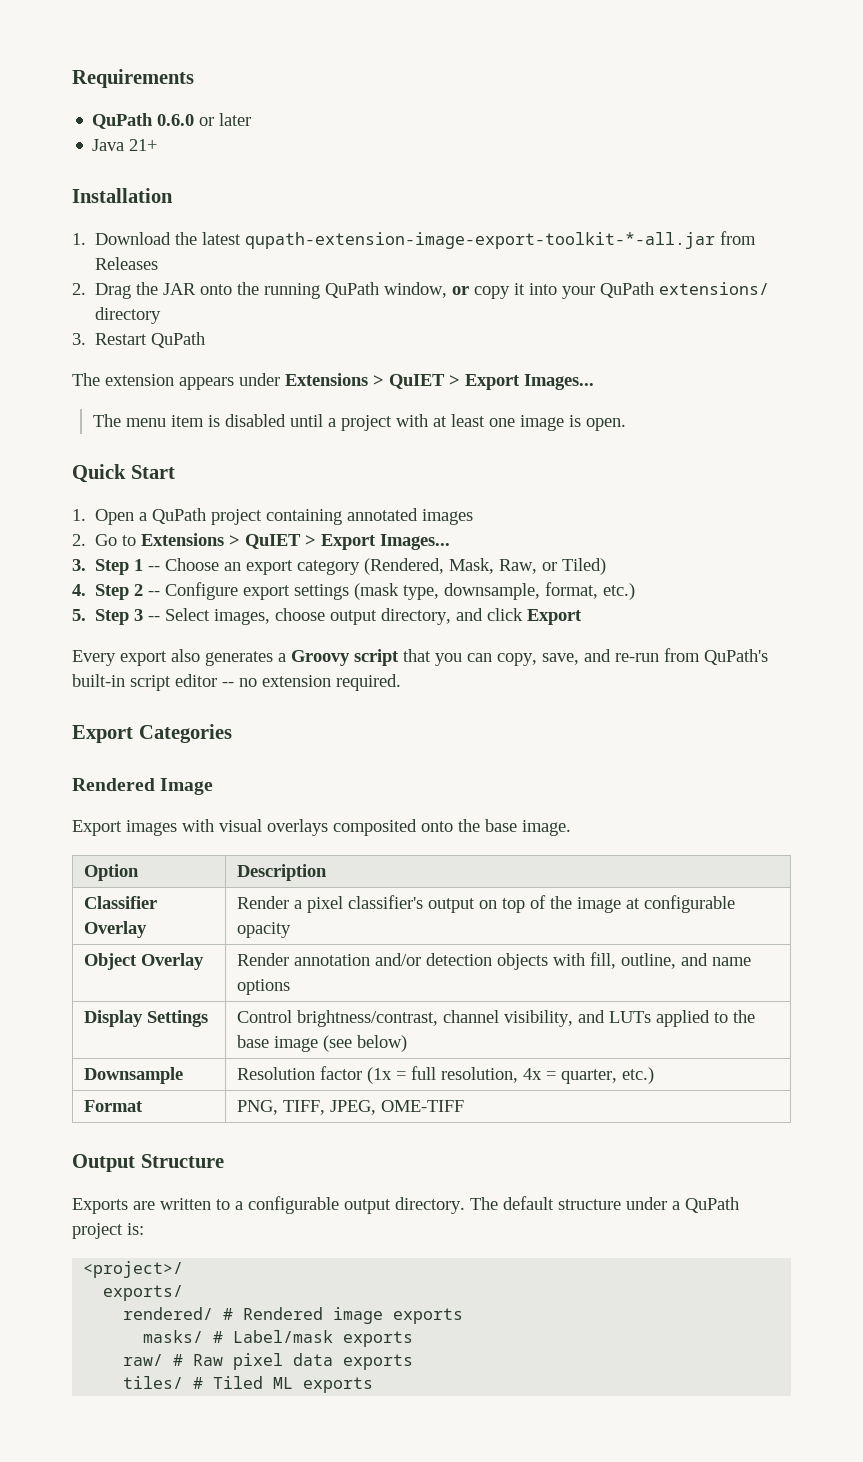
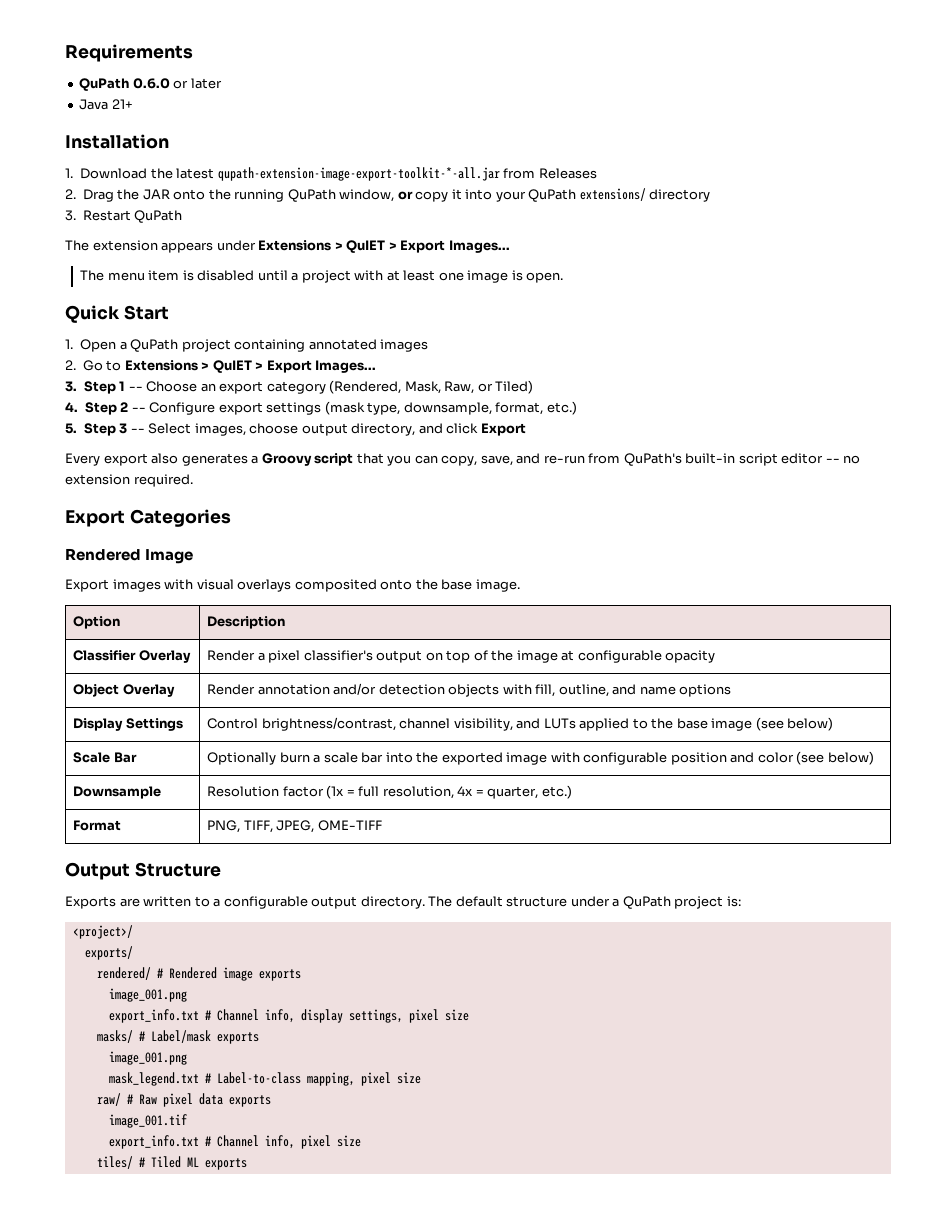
(408, 1043) none -> [73,752,137,763] [207,751,874,765] // Scale Bar | Optionally burn a scale bar into the exported image with configurable position and color (see below)
[143,1330,414,1347] masks/ # Label/mask exports -> [108,988,187,1002] [108,1009,469,1023] [96,1030,259,1044] [108,1051,187,1065] [108,1072,421,1086] image_001.png // export_info.txt # Channel info, display settings, pixel size // masks/ # Label/mask exports // image_001.png // mask_legend.txt # Label-to-class mapping, pixel size
(414, 1362) none -> [108,1114,187,1128] [108,1135,361,1149] // image_001.tif // export_info.txt # Channel info, pixel size

